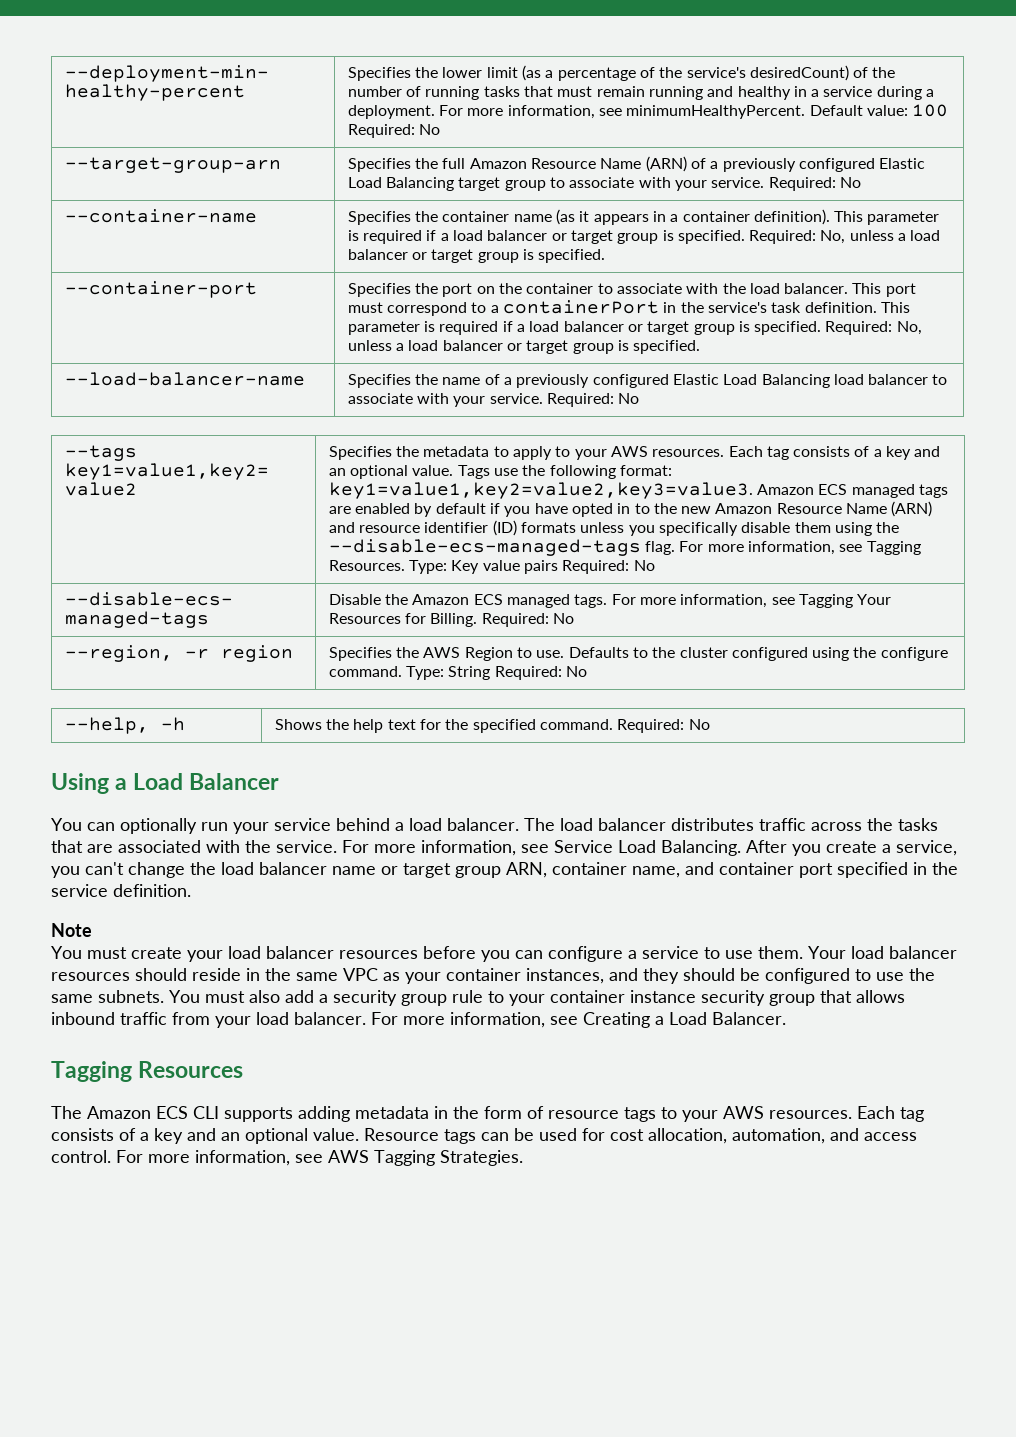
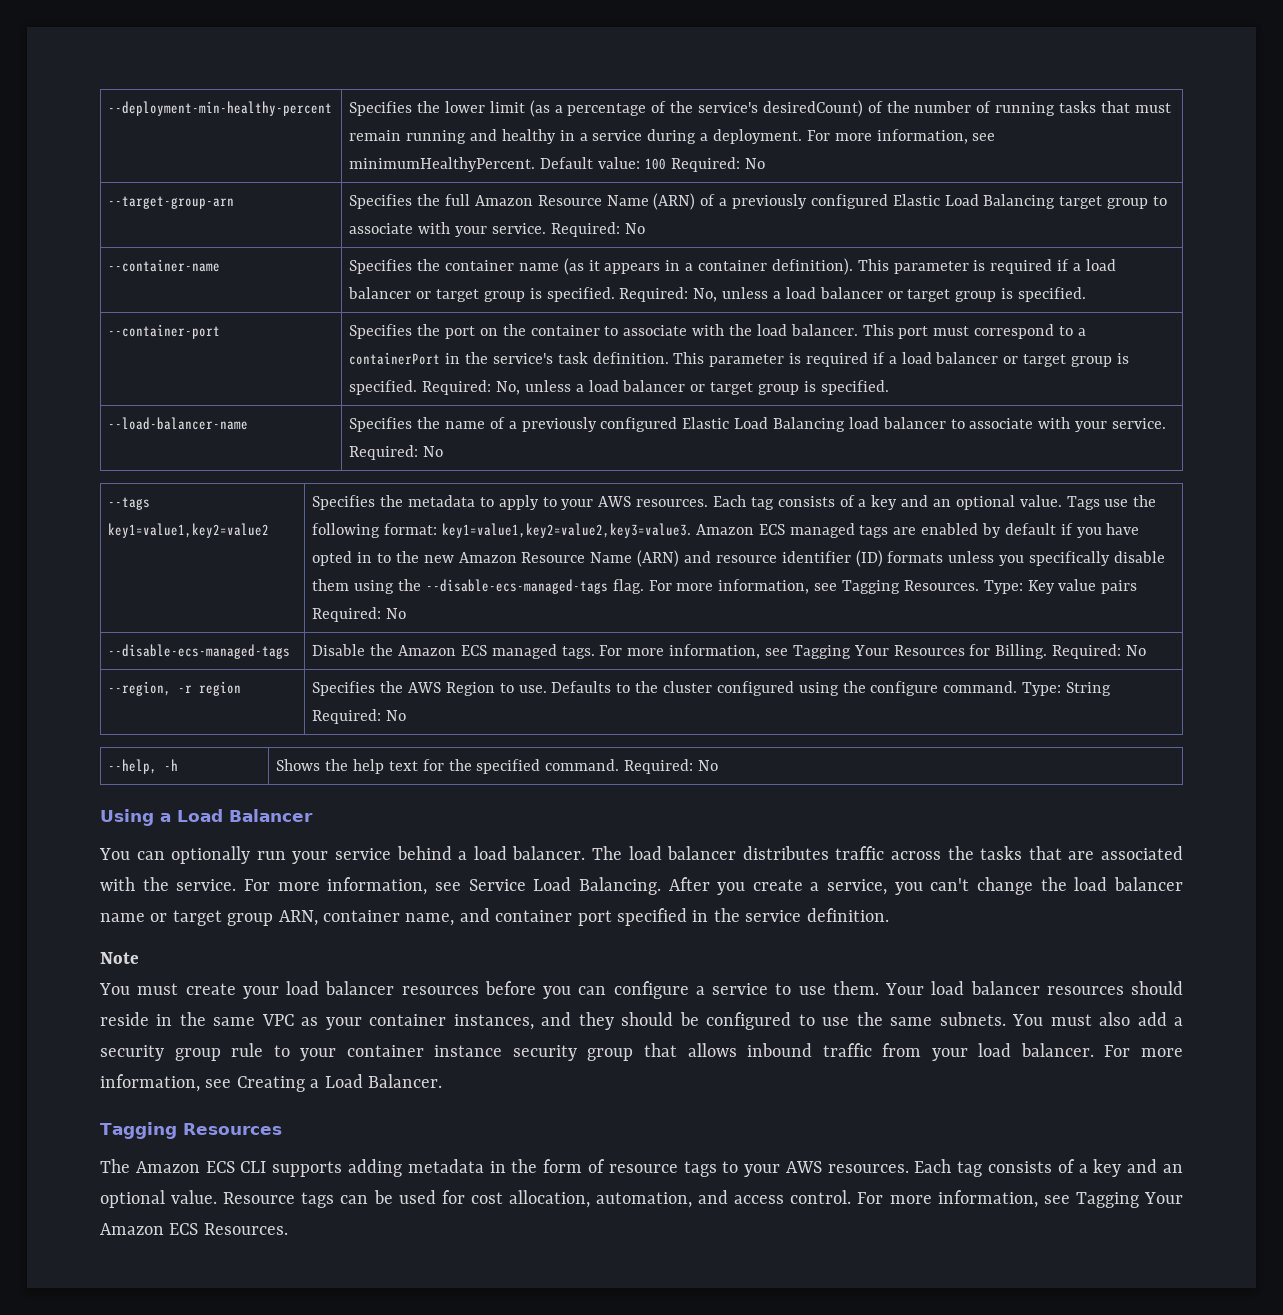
[328,1150,523,1166] AWS Tagging Strategies. -> [1075,1192,1184,1208] [100,1223,288,1235] Tagging Your Amazon ECS Resources.

